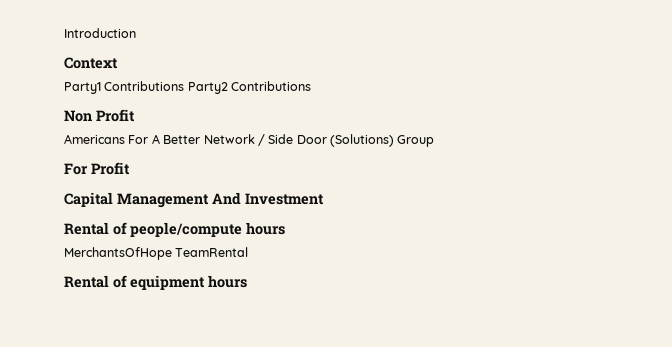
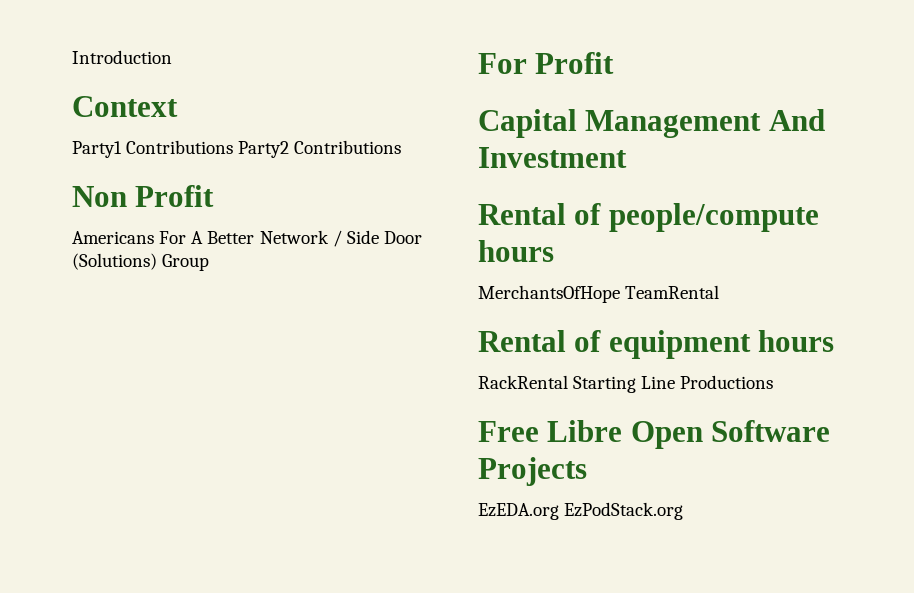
(247, 281) none -> [478,375,774,393] [478,420,831,449] [478,457,587,486] [478,502,684,520] // RackRental Starting Line Productions // Free Libre Open Software Projects // EzEDA.org EzPodStack.org

